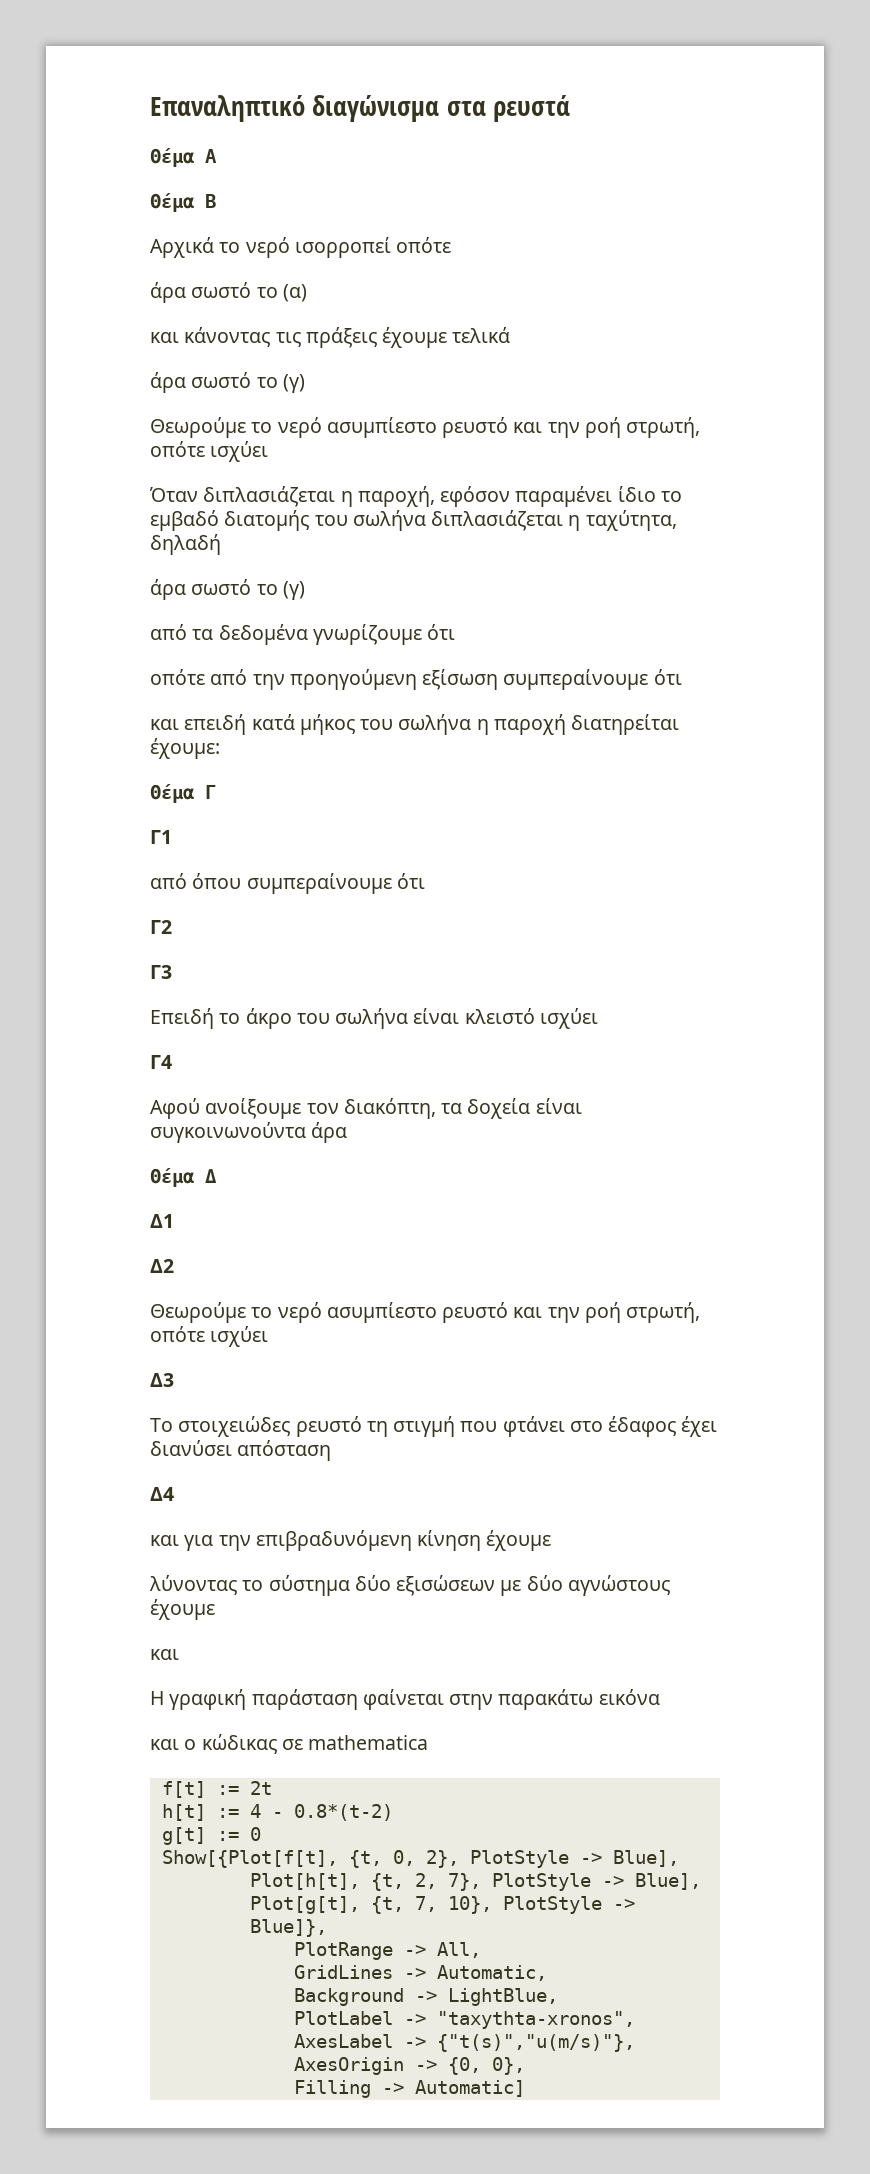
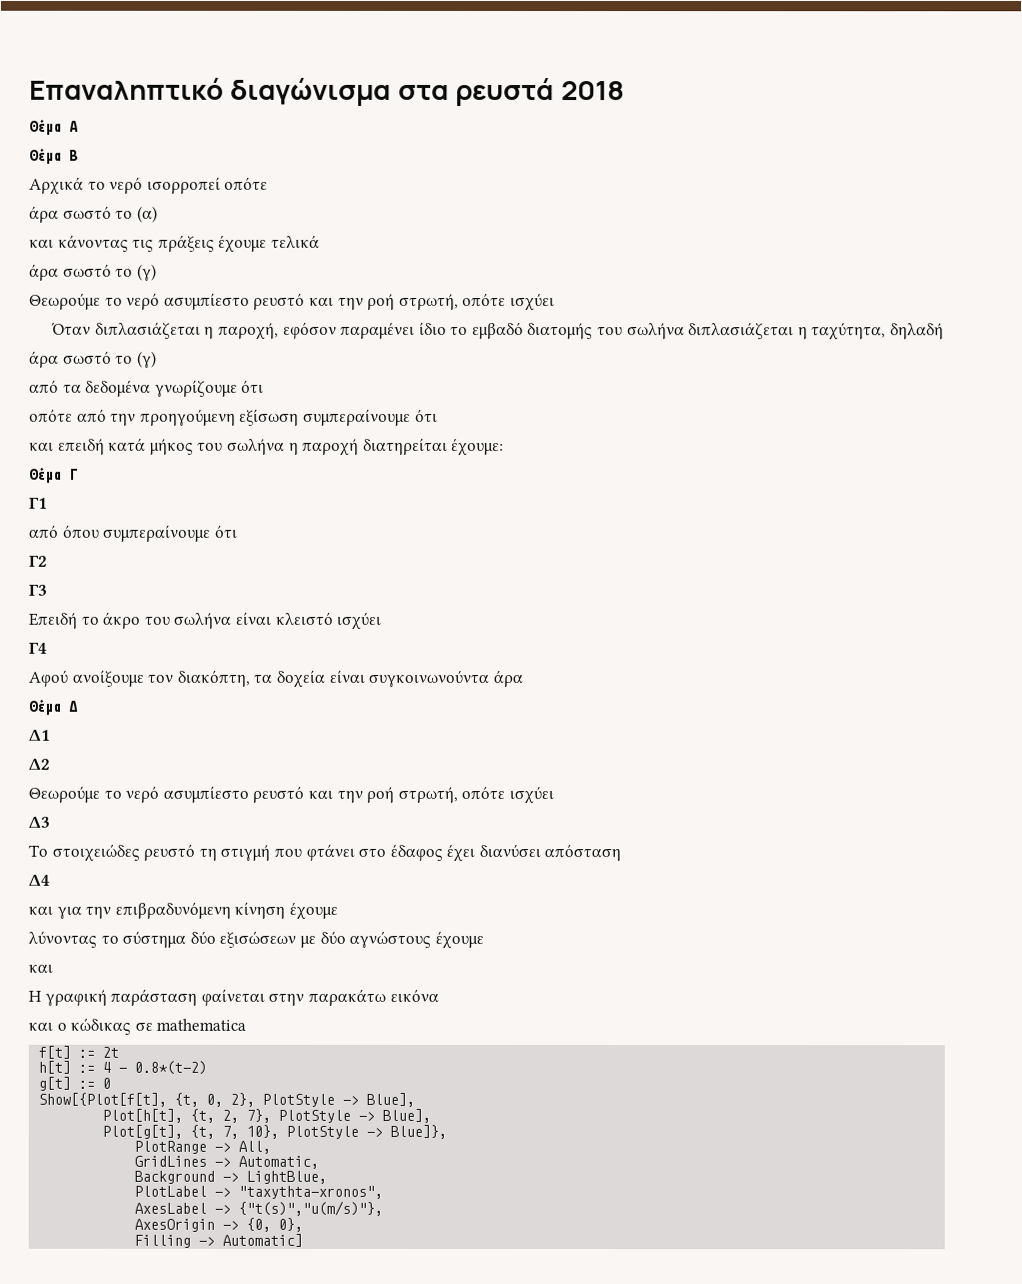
(570, 108) none -> [560,81,625,101] 2018

